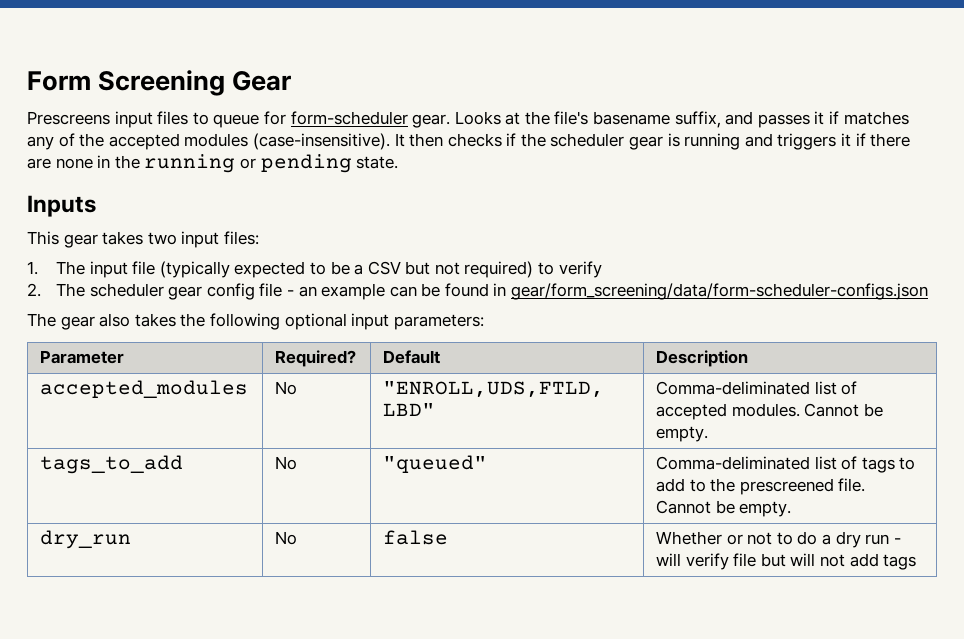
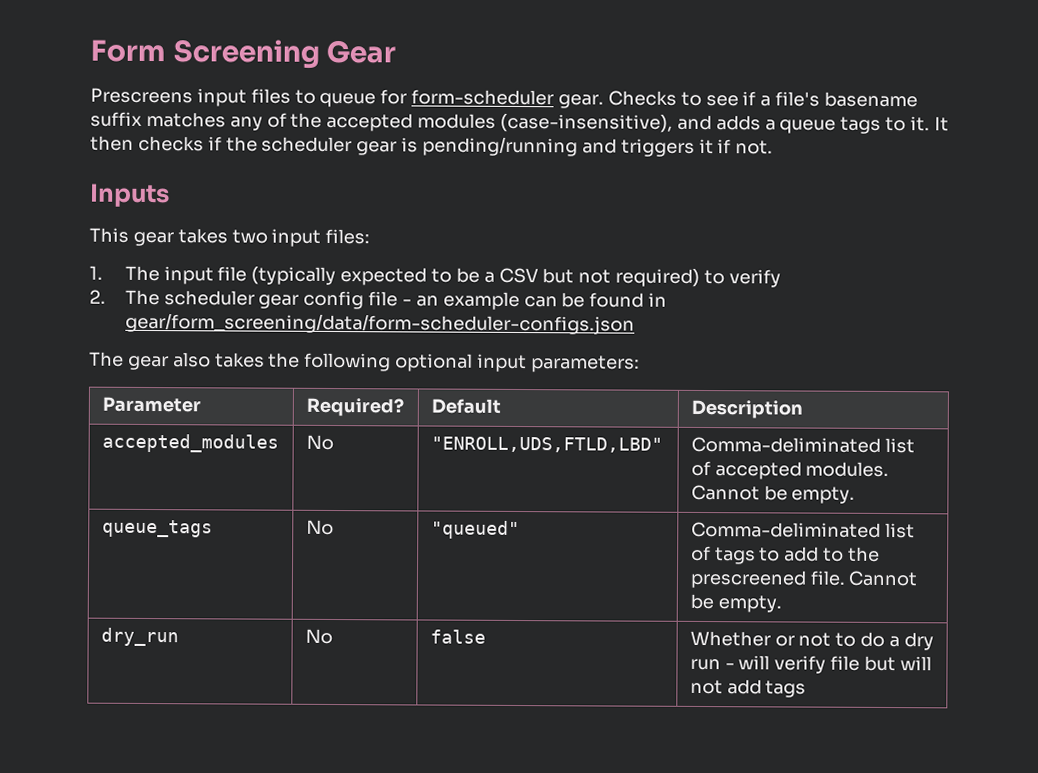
[454,111,840,128] Looks at the file's basename suffix, and passes it if -> [607,90,919,108] [90,111,142,127] Checks to see if a file's basename suffix
[252,133,390,150] (case-insensitive). -> [500,113,931,134] (case-insensitive), and adds a queue tags to it.
[684,133,741,150] running -> [422,136,579,157] pending/running
[870,133,911,147] [27,154,399,173] there are none in the running or pending state. -> [735,140,774,155] not.
[40,455,184,474] tags_to_add -> [101,519,213,538] queue_tags

